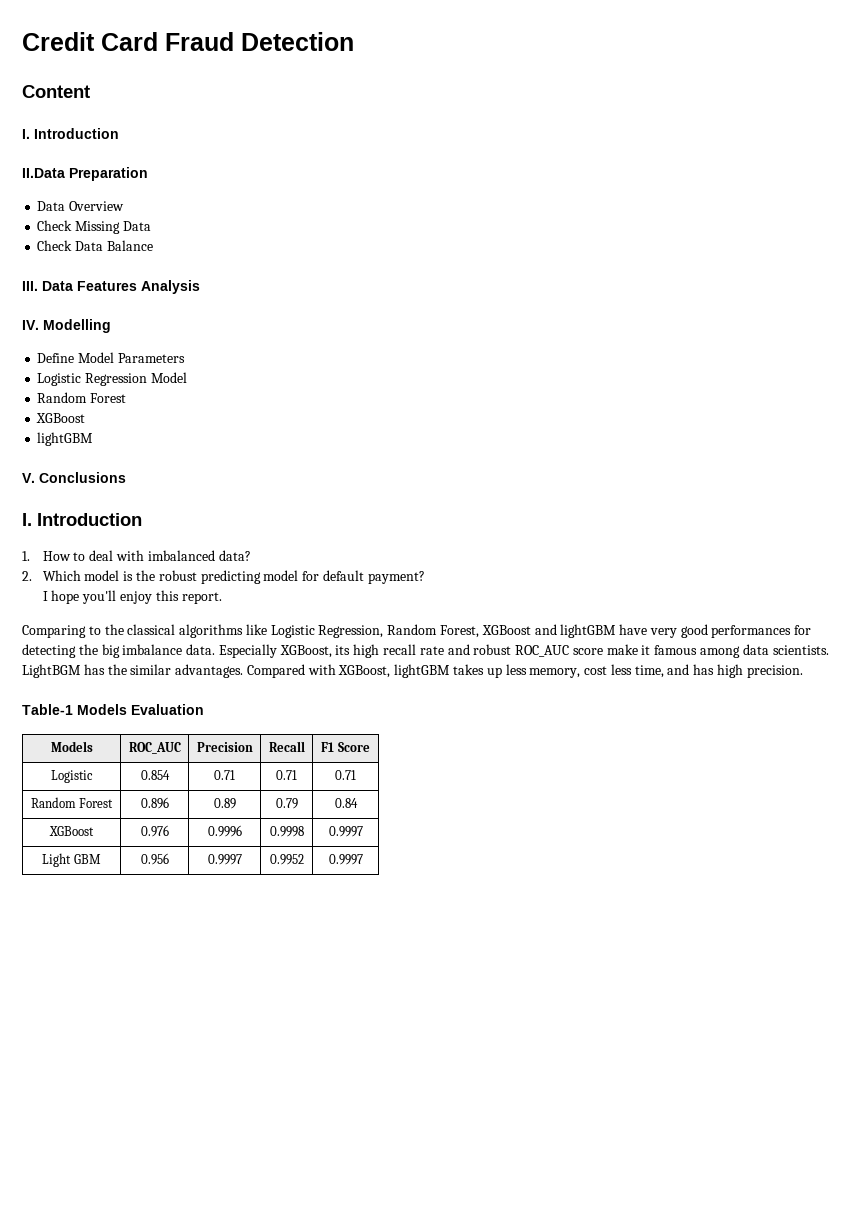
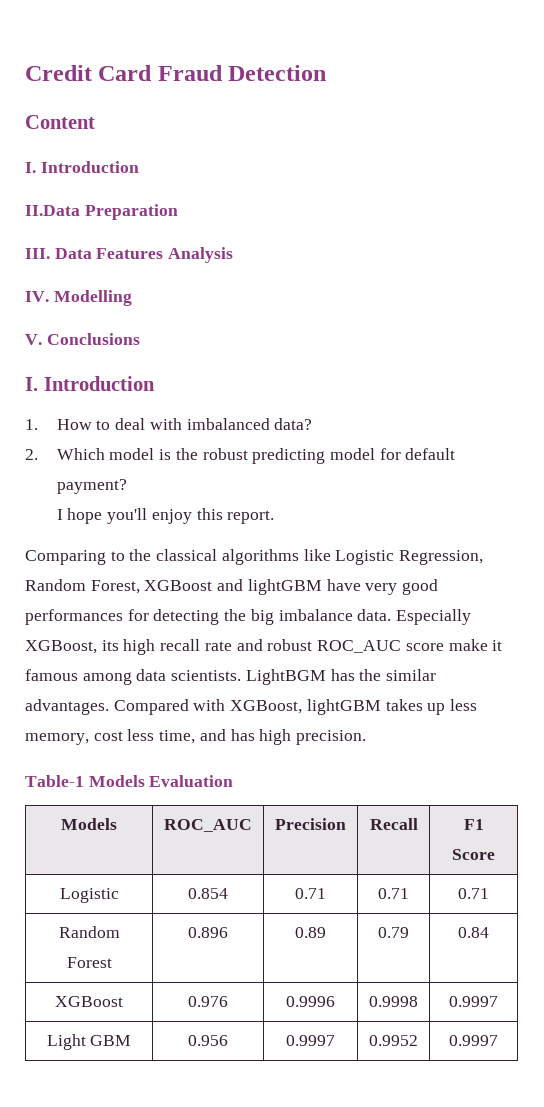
[37,201,125,211] [37,220,151,234] [37,240,153,251] // Data Overview // Check Missing Data // Check Data Balance -> (178, 212) none
[37,352,185,363] [37,372,187,386] [37,392,127,403] [36,413,86,423] [37,432,94,446] // Define Model Parameters // Logistic Regression Model // Random Forest // XGBoost // lightGBM -> (132, 298) none

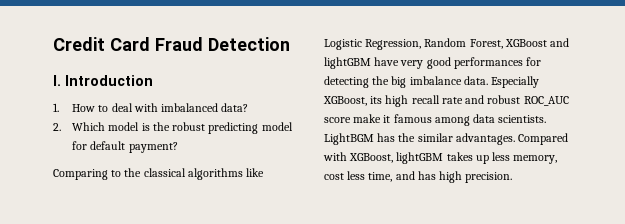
[25,115,95,129] [25,161,139,173] [25,204,178,220] [25,247,234,263] [25,290,132,306] [25,333,140,345] // Content // I. Introduction // II.Data Preparation // III. Data Features Analysis // IV. Modelling // V. Conclusions -> (290, 44) none
[56,508,275,524] // I hope you'll enjoy this report. -> (178, 147) none
[25,775,234,787] [61,818,117,830] [164,819,252,832] [275,818,346,830] [369,818,418,830] [463,819,484,830] [452,849,495,860] [59,888,119,903] [188,888,228,899] [295,888,326,899] [378,888,409,899] [458,888,489,899] [58,926,120,938] [66,957,112,968] [188,927,228,938] [295,927,326,938] [378,927,409,938] [458,927,489,938] [55,996,123,1007] [188,996,228,1007] [286,996,335,1007] [369,996,418,1007] [449,996,498,1007] [46,1034,132,1050] [188,1035,228,1046] [286,1035,335,1046] [369,1035,418,1046] [449,1035,498,1046] // Table-1 Models Evaluation // Models | ROC_AUC | Precision | Recall | F1 Score // Logistic | 0.854 | 0.71 | 0.71 | 0.71 // Random Forest | 0.896 | 0.89 | 0.79 | 0.84 // XGBoost | 0.976 | 0.9996 | 0.9998 | 0.9997 // Light GBM | 0.956 | 0.9997 | 0.9952 | 0.9997 -> (513, 177) none

